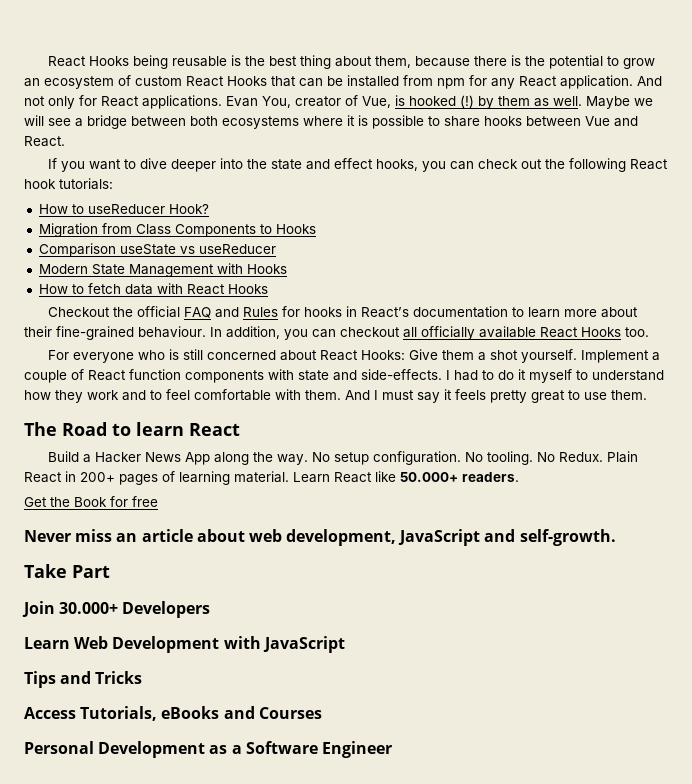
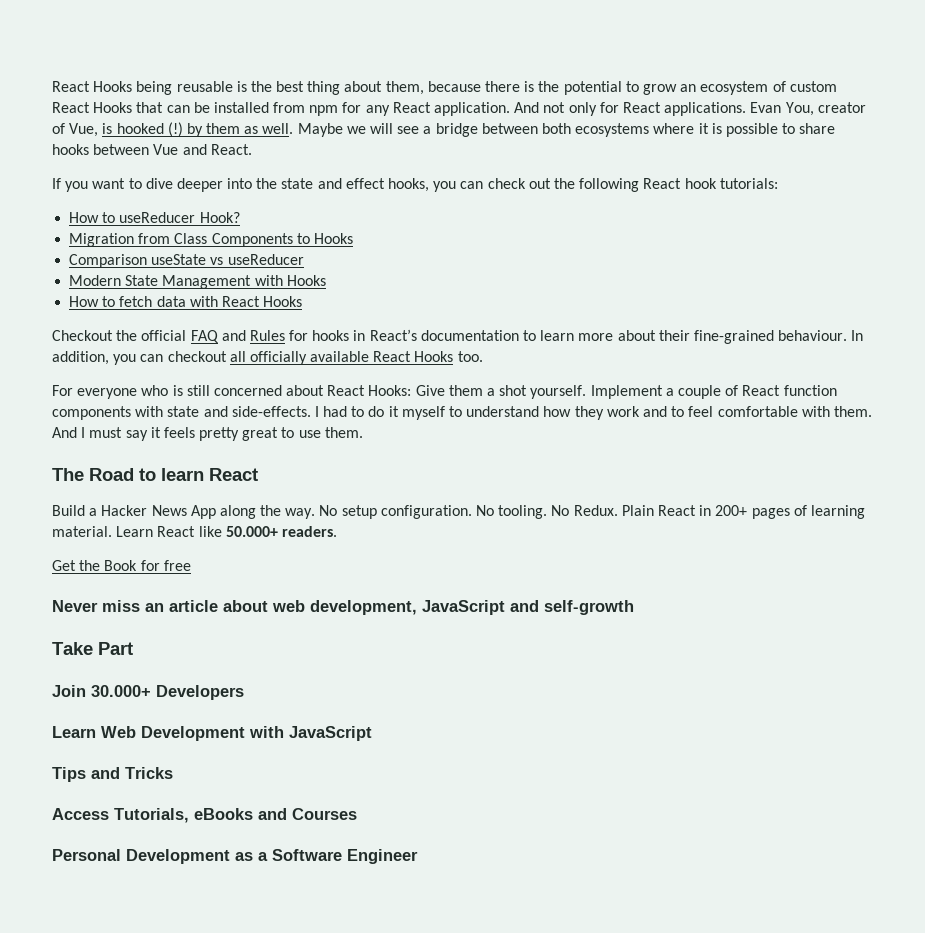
[519,529,616,546] self-growth. -> [544,600,634,615] self-growth

